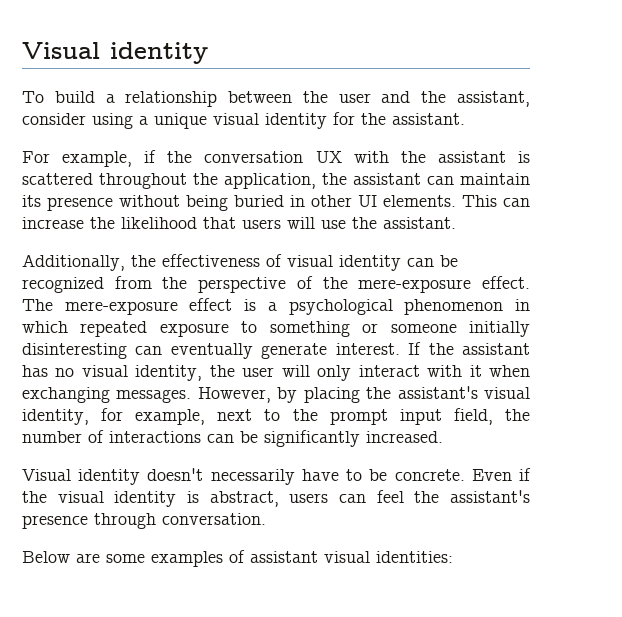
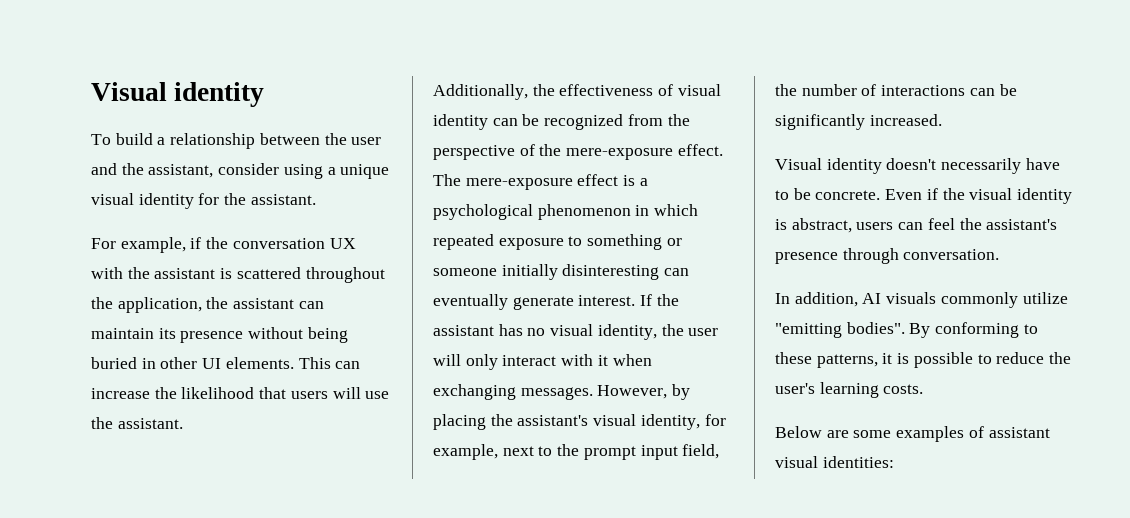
(266, 519) none -> [775,292,1068,308] [775,322,1038,338] [775,352,1072,368] [775,382,924,398] // In addition, AI visuals commonly utilize "emitting bodies". By conforming to these patterns, it is possible to reduce the user's learning costs.

